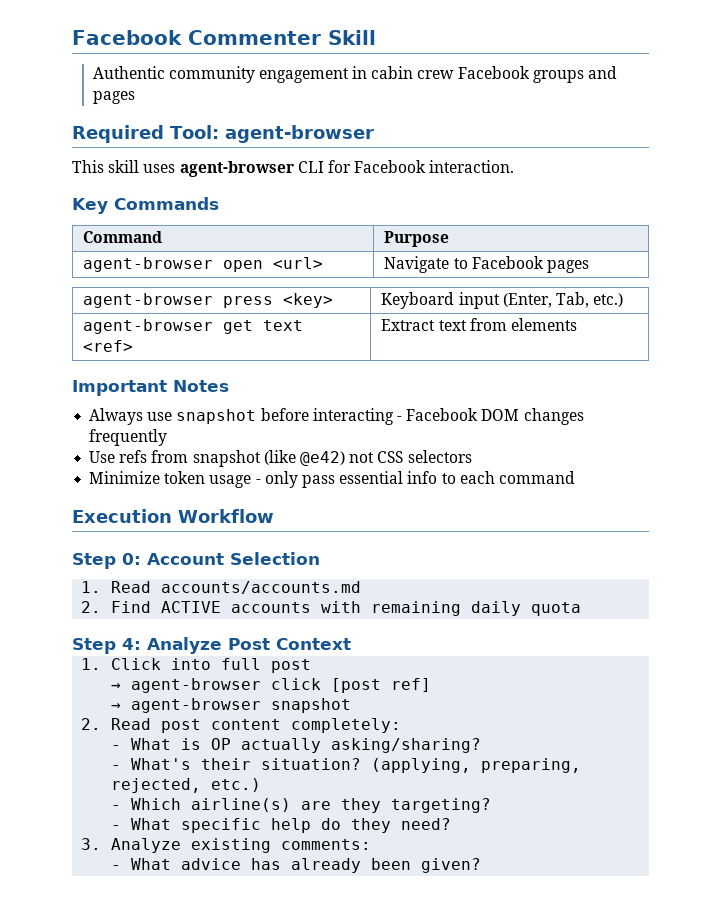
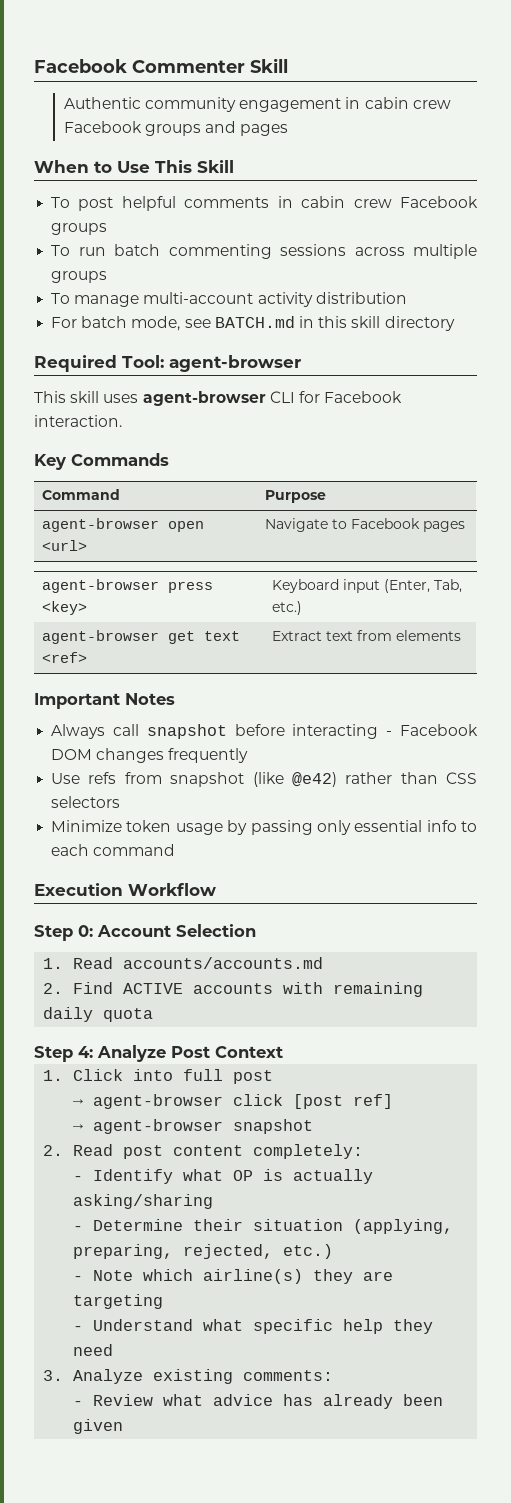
(135, 97) none -> [34,160,234,173] [51,196,478,211] [51,223,108,235] [51,244,477,259] [51,271,108,283] [51,292,407,307] [51,316,455,331] // When to Use This Skill // To post helpful comments in cabin crew Facebook groups // To run batch commenting sessions across multiple groups // To manage multi-account activity distribution // For batch mode, see BATCH.md in this skill directory
[147,412,173,421] use -> [112,724,139,736] call
[349,452,375,463] not -> [345,772,438,784] rather than
[255,471,335,488] - only pass -> [227,820,351,835] by passing only
[131,738,482,753] [111,758,362,770] What is OP actually asking/sharing? // - What's their situation? -> [93,1169,374,1184] [73,1194,214,1209] [73,1219,344,1231] Identify what OP is actually asking/sharing // - Determine their situation
[131,798,492,813] [111,818,452,833] Which airline(s) are they targeting? // - What specific help do they need? -> [93,1269,394,1284] [73,1294,164,1309] [73,1319,434,1334] [73,1344,114,1356] Note which airline(s) they are targeting // - Understand what specific help they need
[131,858,172,870] What -> [93,1394,204,1406] Review what
[421,858,482,873] given? -> [73,1419,124,1434] given

